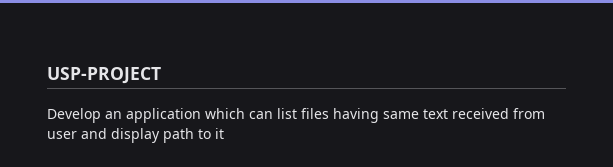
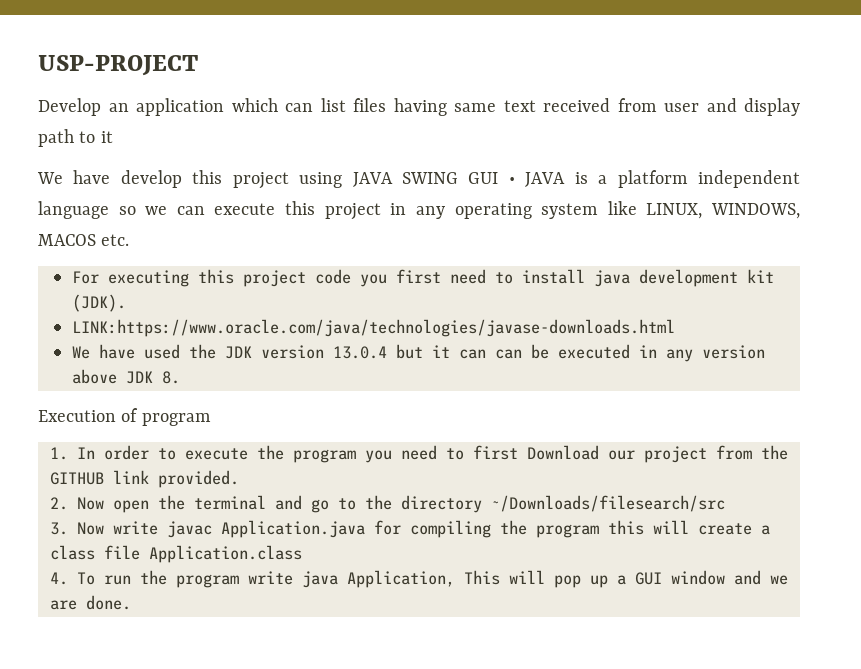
(224, 133) none -> [37,170,801,189] [38,201,801,220] [38,234,130,246] [72,269,774,287] [72,294,126,312] [72,319,675,337] [72,344,765,362] [72,369,180,384] [38,408,211,426] [50,445,788,463] [50,470,239,488] [50,495,725,513] [50,520,770,538] [50,545,302,563] [50,570,788,588] [50,595,131,610] // We have develop this project using JAVA SWING GUI • JAVA is a platform independent language so we can execute this project in any operating system like LINUX, WINDOWS, MACOS etc. // For executing this project code you first need to install java development kit (JDK). // LINK:https://www.oracle.com/java/technologies/javase-downloads.html // We have used the JDK version 13.0.4 but it can can be executed in any version above JDK 8. // Execution of program // 1. In order to execute the program you need to first Download our project from the GITHUB link provided. // 2. Now open the terminal and go to the directory ~/Downloads/filesearch/src // 3. Now write javac Application.java for compiling the program this will create a class file Application.class // 4. To run the program write java Application, This will pop up a GUI window and we are done.

